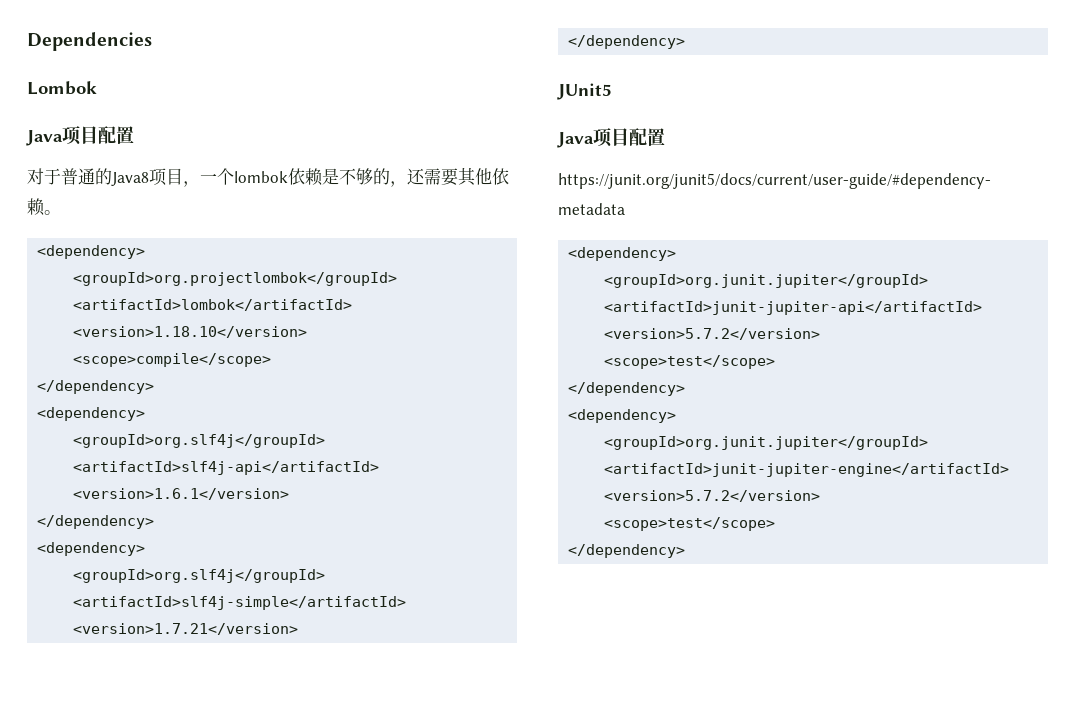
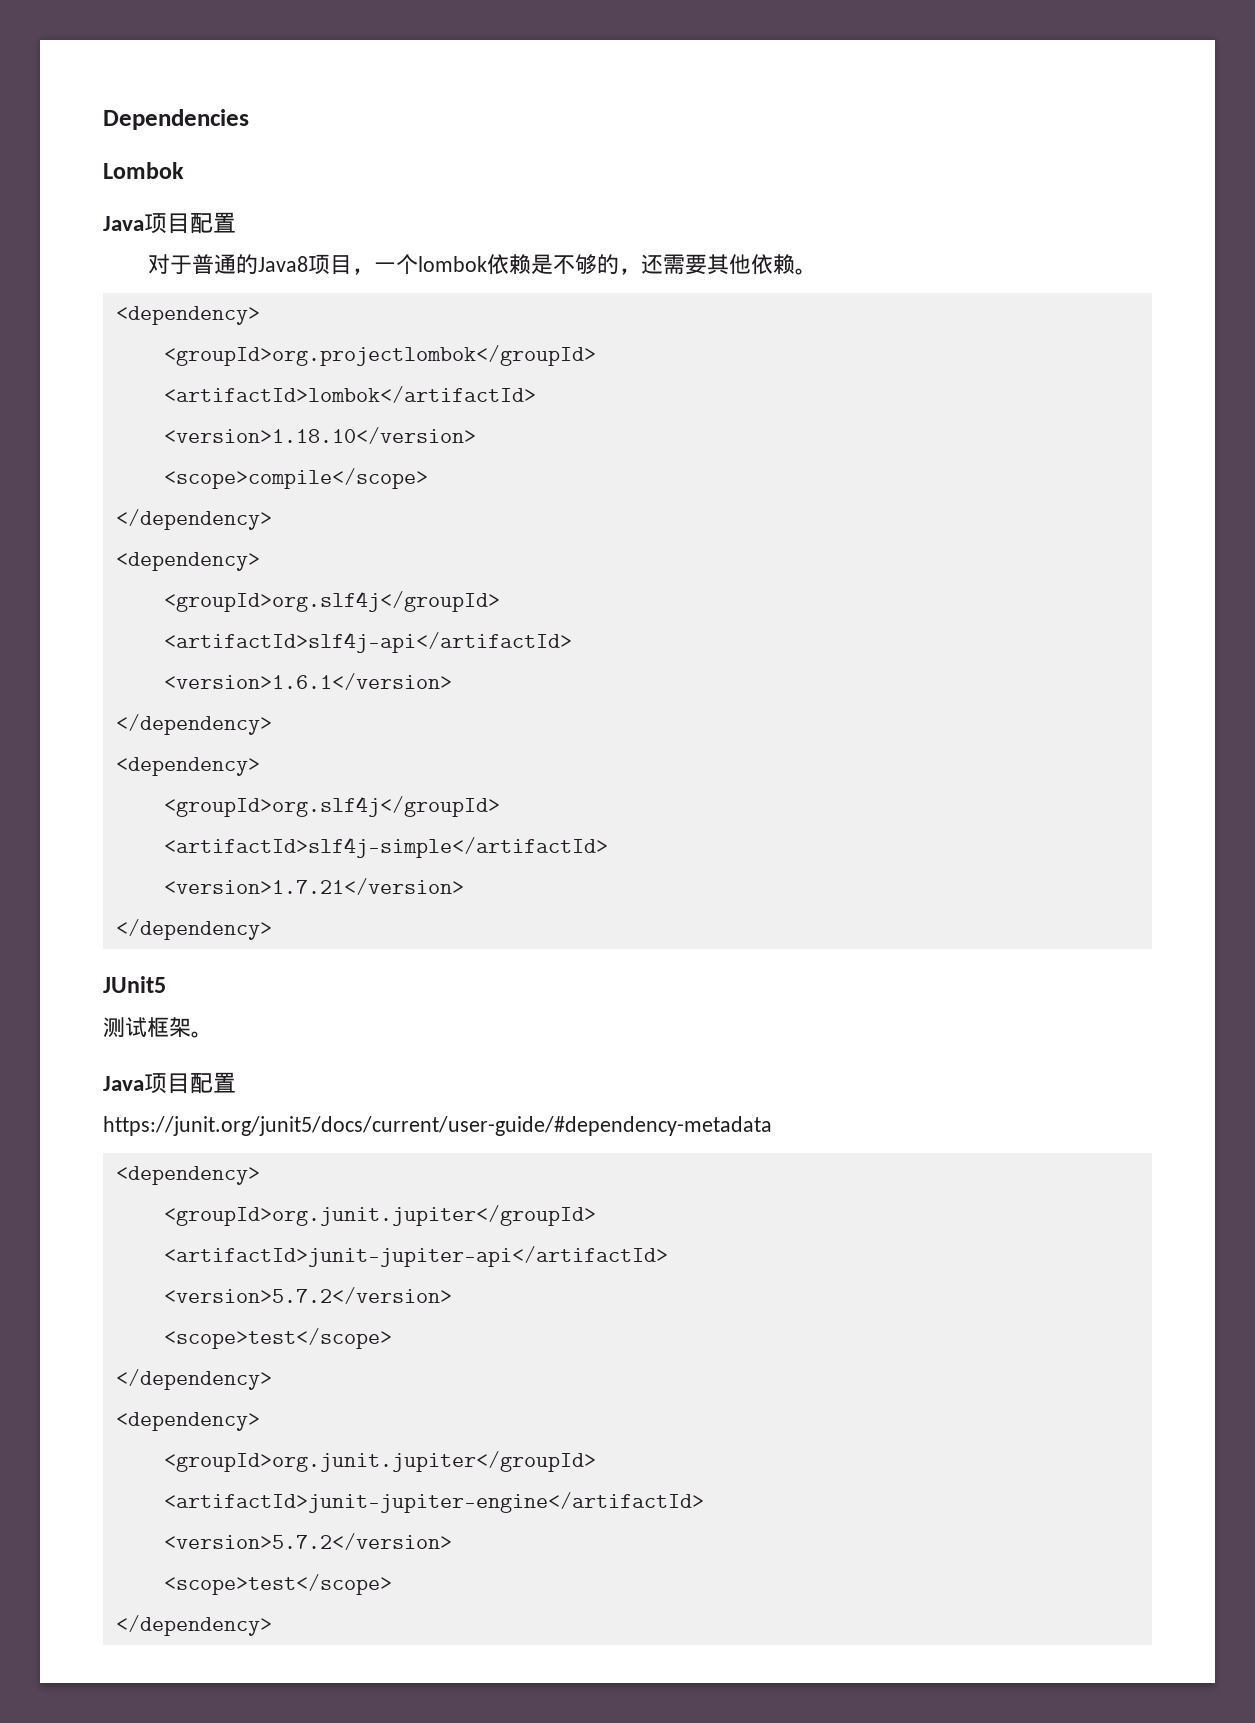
(612, 91) none -> [103,1017,213,1038] // 测试框架。

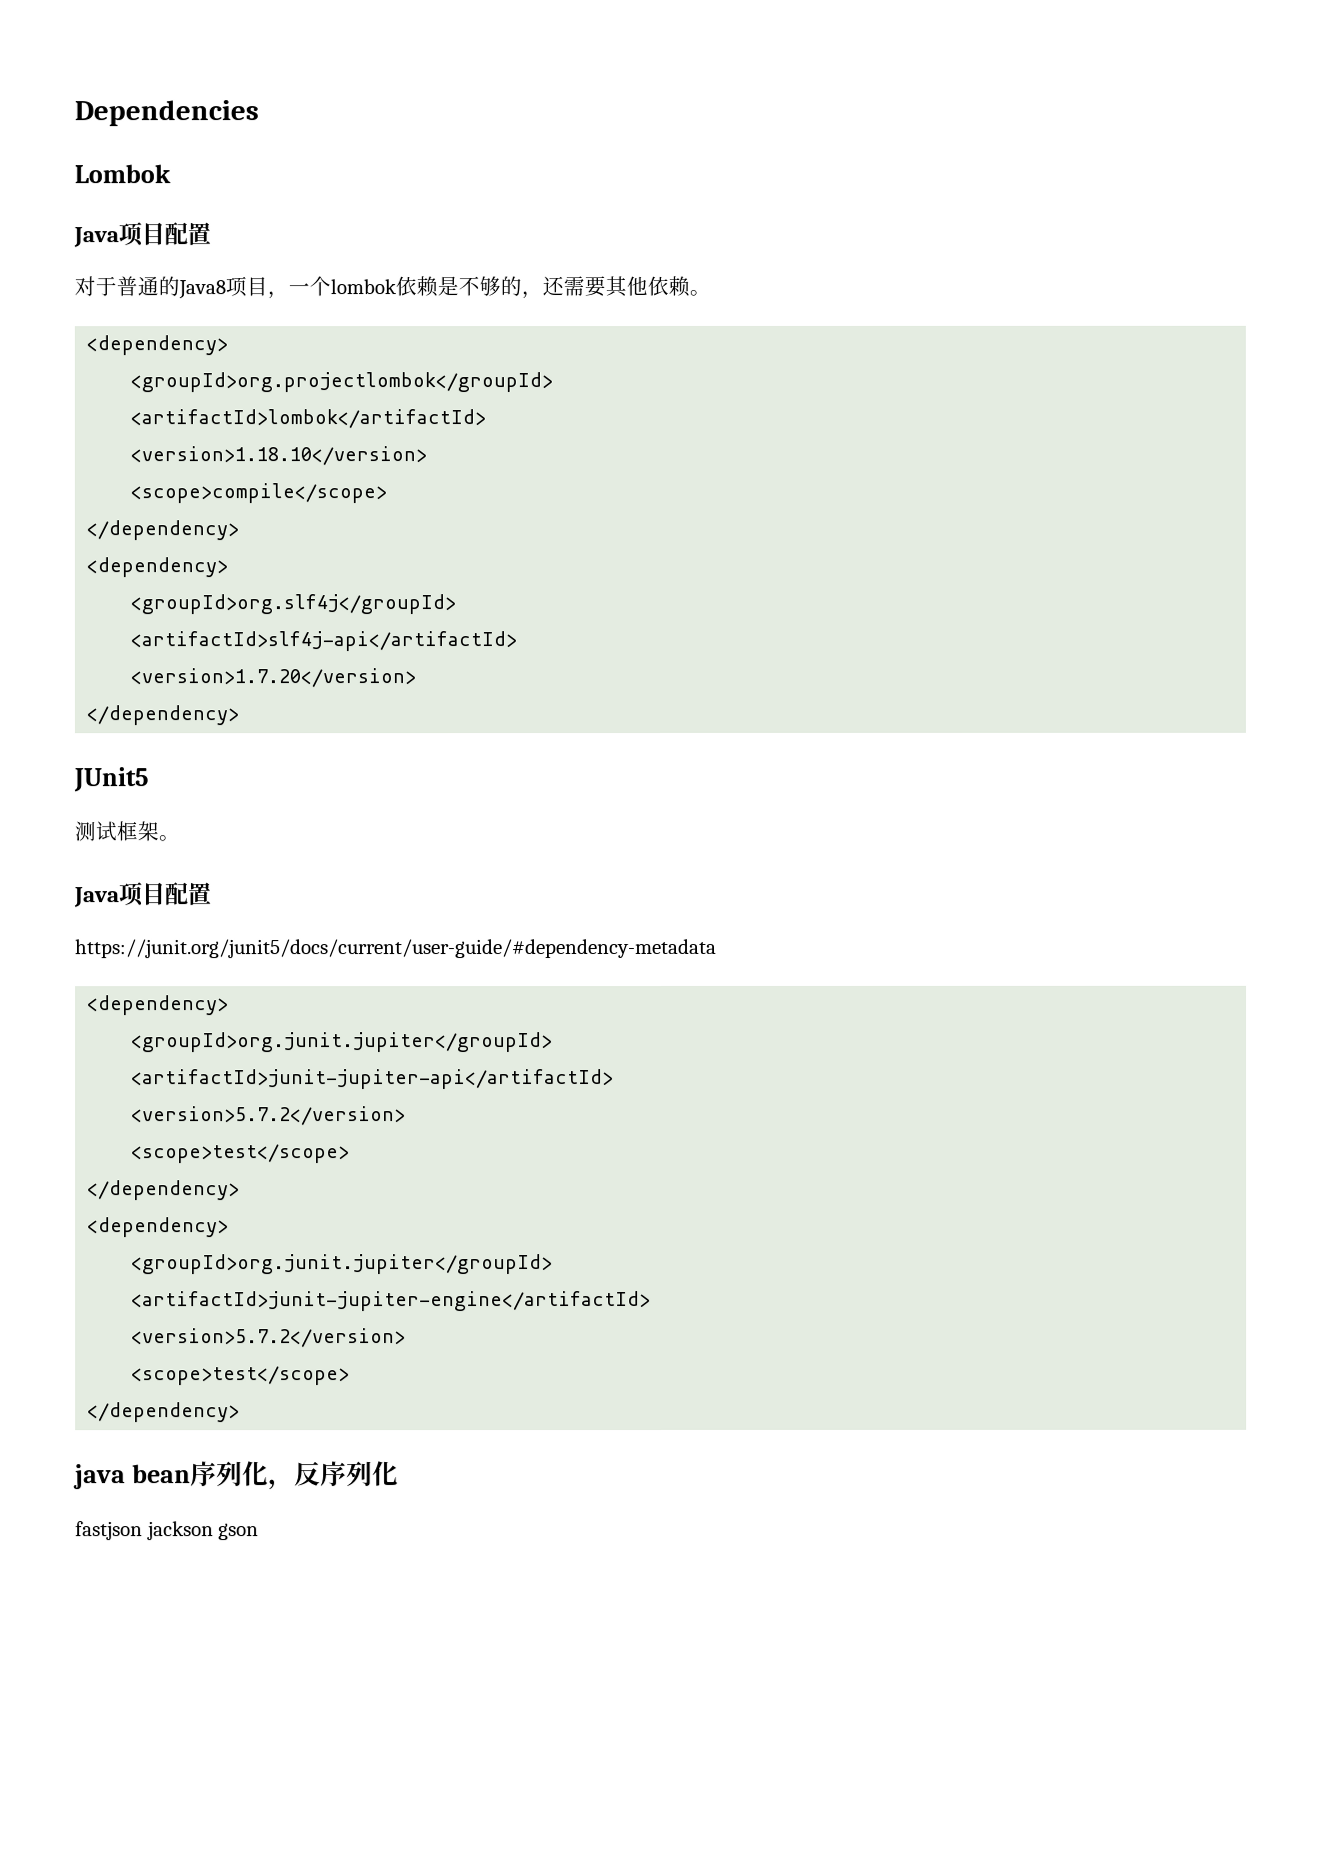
[163,673,452,690] [115,714,272,735] [115,757,260,776] [163,796,500,817] [163,837,608,858] [163,878,464,895] <version>1.6.1</version> // </dependency> // <dependency> // <groupId>org.slf4j</groupId> // <artifactId>slf4j-simple</artifactId> // <version>1.7.21</version> -> [130,668,417,688] <version>1.7.20</version>
(272, 1625) none -> [73,1461,399,1491] [75,1521,260,1541] // java bean序列化，反序列化 // fastjson jackson gson

